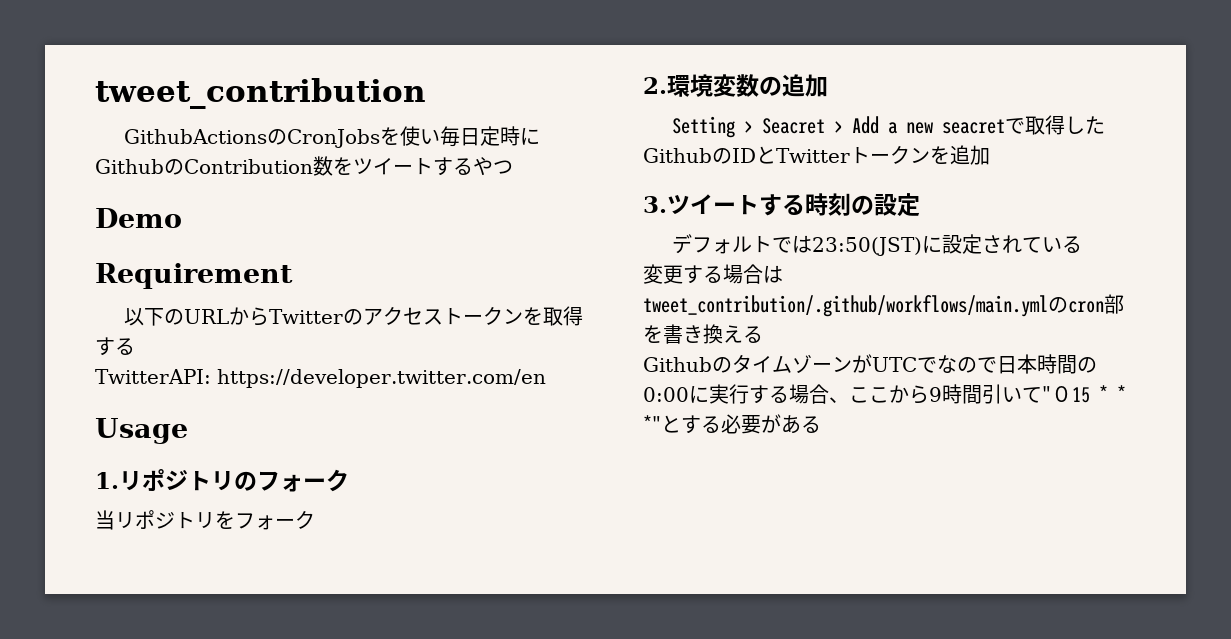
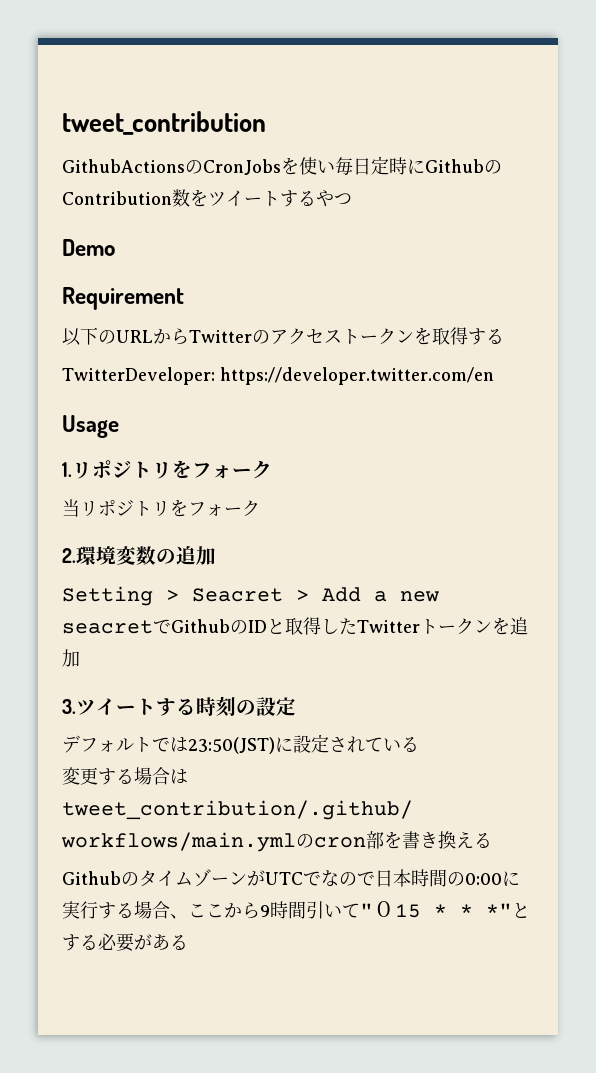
[95,369,211,384] TwitterAPI: -> [62,367,215,385] TwitterDeveloper:
[234,471,257,491] の -> [172,460,192,479] を
[1025,115,1106,135] [643,146,776,164] 取得したGithubのIDと -> [171,617,357,635] GithubのIDと取得した

